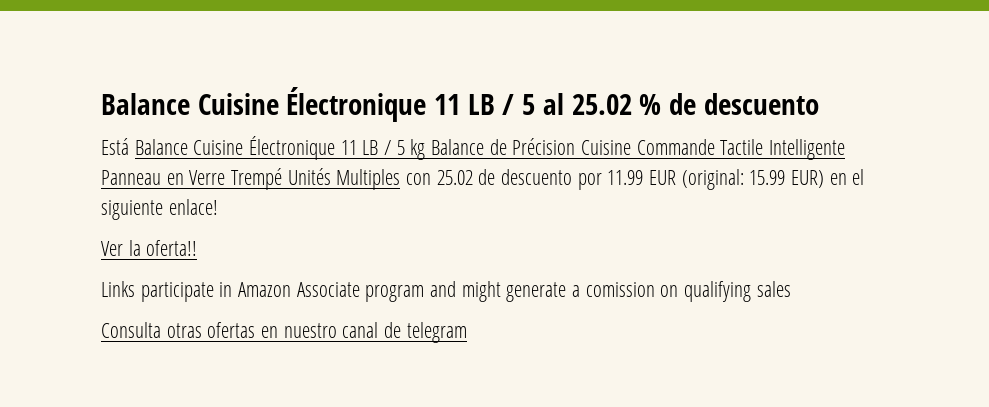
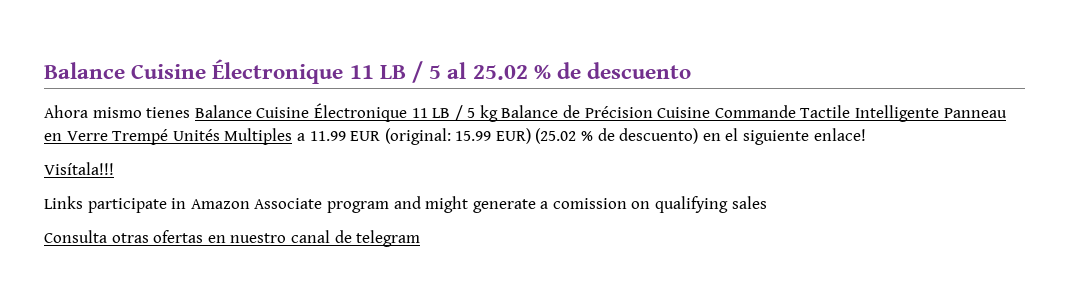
[101,138,129,155] Está -> [44,105,191,118] Ahora mismo tienes
[406,169,602,190] con 25.02 de descuento por -> [296,133,305,141] a
(825, 179) none -> [535,128,699,144] (25.02 % de descuento)
[101,240,198,256] Ver la oferta!! -> [44,162,114,175] Visítala!!!

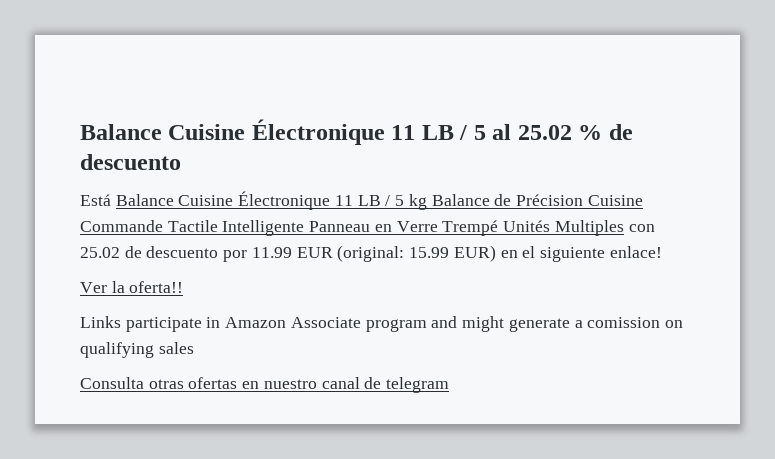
[44,105,191,118] Ahora mismo tienes -> [80,194,111,206] Está
[296,133,305,141] a -> [628,224,655,232] [80,246,248,262] con 25.02 de descuento por
[535,128,699,144] (25.02 % de descuento) -> (496, 253) none
[44,162,114,175] Visítala!!! -> [80,281,184,293] Ver la oferta!!

